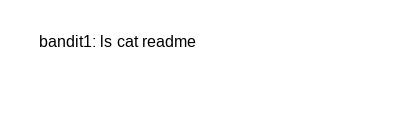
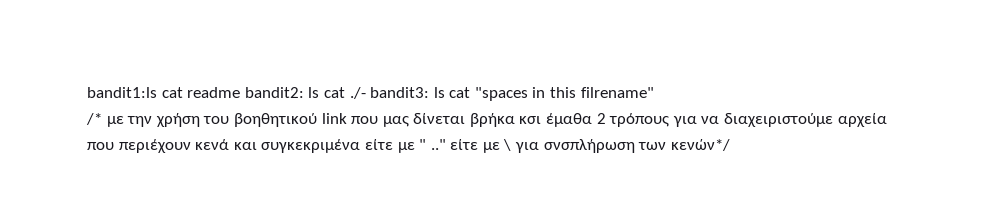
[39,35,196,47] bandit1: ls cat readme -> [87,87,654,101] [86,113,887,127] [87,139,730,153] bandit1:ls cat readme bandit2: ls cat ./- bandit3: ls cat "spaces in this filrename" // /* με την χρήση του βοηθητικού link που μας δίνεται βρήκα κσι έμαθα 2 τρόπους για να διαχειριστούμε αρχεία που περιέχουν κενά και συγκεκριμένα είτε με " .." είτε με \ για σνσπλήρωση των κενών*/

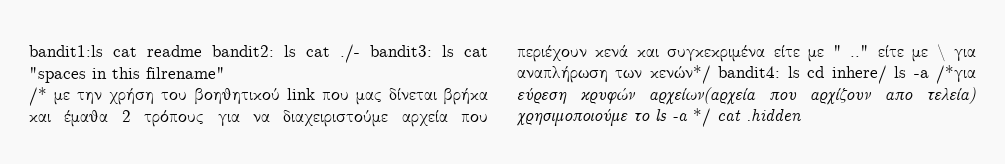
[519,116,542,124] κσι -> [29,114,51,122] και
[543,139,635,153] σνσπλήρωση -> [517,66,608,83] αναπλήρωση
(730, 145) none -> [718,65,977,84] [517,87,976,105] [516,108,801,127] bandit4: ls cd inhere/ ls -a /*για εύρεση κρυφών αρχείων(αρχεία που αρχίζουν απο τελεία) χρησιμοποιούμε το ls -a */ cat .hidden

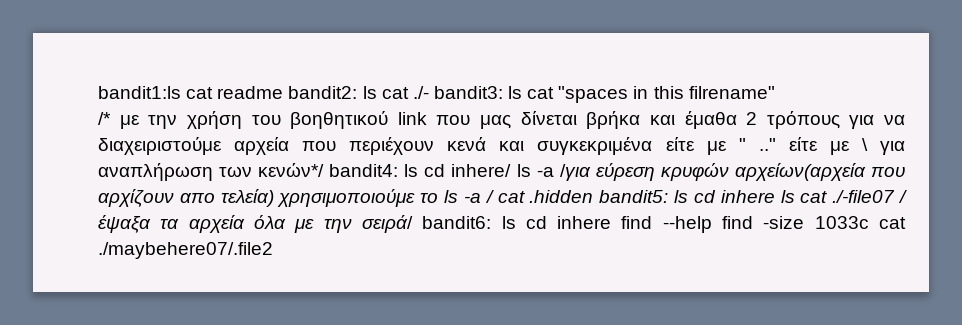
[936,65,977,84] /*για -> [559,164,591,181] /για
[693,108,711,127] */ -> [484,190,494,203] /
(801, 115) none -> [599,190,908,203] [98,215,906,233] [98,242,273,259] bandit5: ls cd inhere ls cat ./-file07 / έψαξα τα αρχεία όλα με την σειρά/ bandit6: ls cd inhere find --help find -size 1033c cat ./maybehere07/.file2

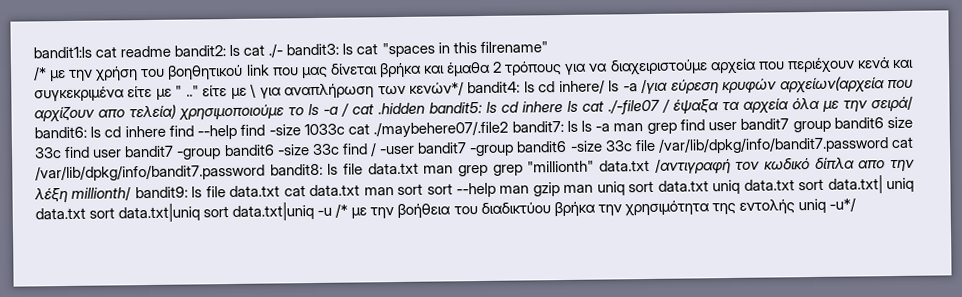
(273, 250) none -> [511,116,914,135] [34,136,914,160] [35,157,915,182] [34,175,915,204] [35,197,856,223] bandit7: ls ls -a man grep find user bandit7 group bandit6 size 33c find user bandit7 -group bandit6 -size 33c find / -user bandit7 -group bandit6 -size 33c file /var/lib/dpkg/info/bandit7.password cat /var/lib/dpkg/info/bandit7.password bandit8: ls file data.txt man grep grep "millionth" data.txt /αντιγραφή τον κωδικό δίπλα απο την λέξη millionth/ bandit9: ls file data.txt cat data.txt man sort sort --help man gzip man uniq sort data.txt uniq data.txt sort data.txt| uniq data.txt sort data.txt|uniq sort data.txt|uniq -u /* με την βοήθεια του διαδικτύου βρήκα την χρησιμότητα της εντολής uniq -u*/

